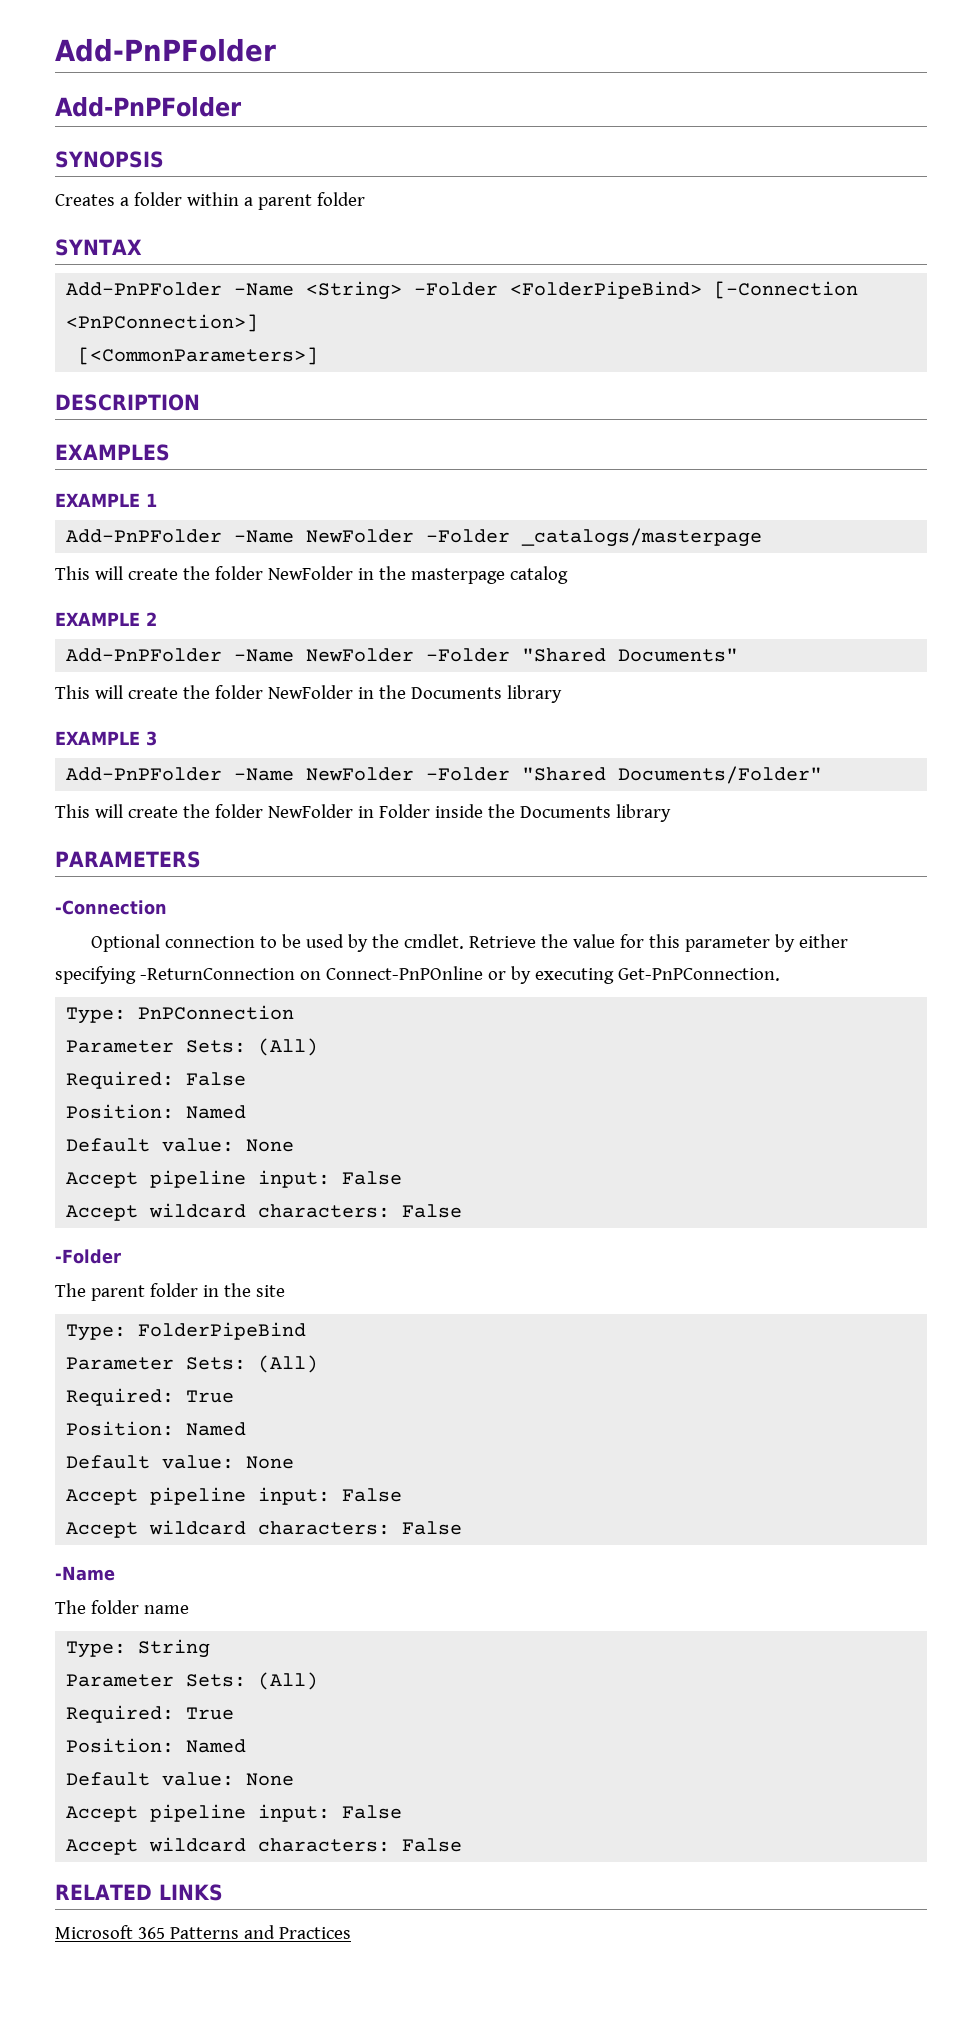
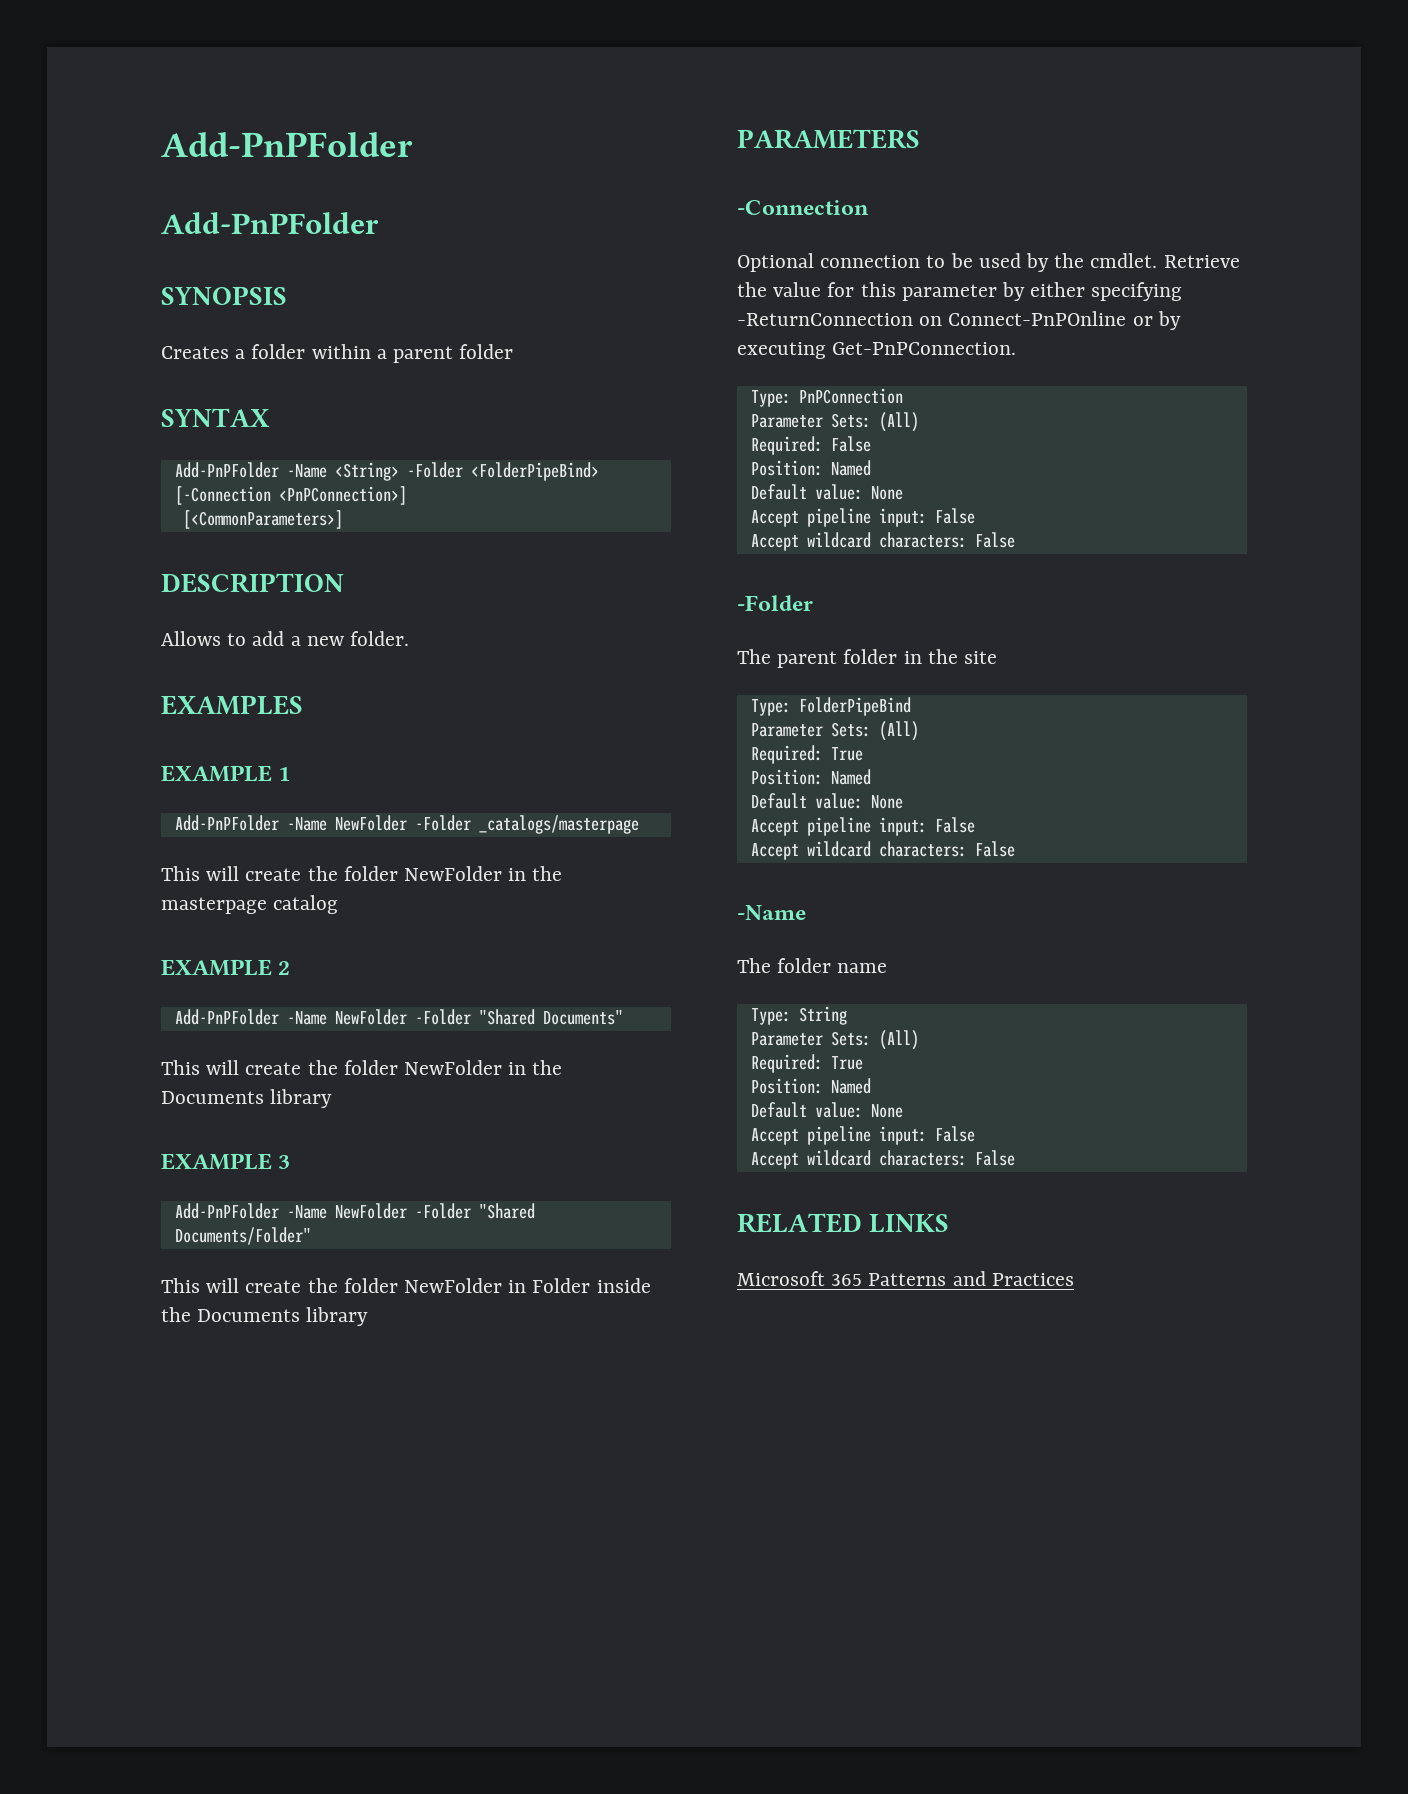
(200, 402) none -> [161,631,410,646] // Allows to add a new folder.

